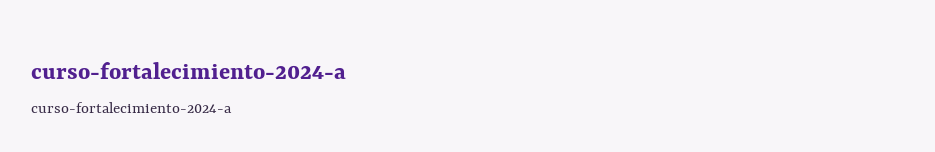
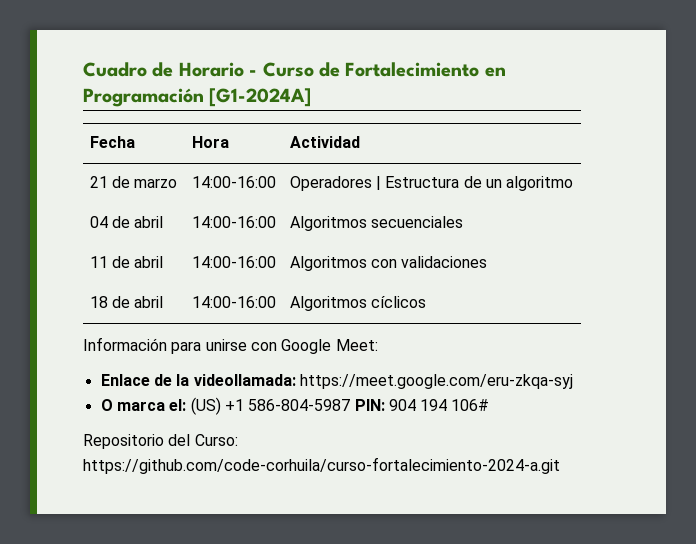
[31,62,346,79] [31,102,232,113] curso-fortalecimiento-2024-a // curso-fortalecimiento-2024-a -> [83,62,506,77] [83,88,312,107] [89,136,135,148] [191,136,229,148] [289,136,360,148] [89,176,178,188] [191,176,276,188] [289,176,574,191] [89,216,164,228] [191,216,276,228] [289,216,463,231] [89,256,164,268] [191,256,276,268] [289,256,488,271] [89,296,164,308] [191,296,276,308] [289,296,426,311] [83,337,378,354] [100,374,573,389] [100,397,490,415] [83,434,238,449] [83,457,560,474] Cuadro de Horario - Curso de Fortalecimiento en Programación [G1-2024A] // Fecha | Hora | Actividad // 21 de marzo | 14:00-16:00 | Operadores | Estructura de un algoritmo // 04 de abril | 14:00-16:00 | Algoritmos secuenciales // 11 de abril | 14:00-16:00 | Algoritmos con validaciones // 18 de abril | 14:00-16:00 | Algoritmos cíclicos // Información para unirse con Google Meet: // Enlace de la videollamada: https://meet.google.com/eru-zkqa-syj // O marca el: (US) +1 586-804-5987 PIN: 904 194 106# // Repositorio del Curso: https://github.com/code-corhuila/curso-fortalecimiento-2024-a.git

